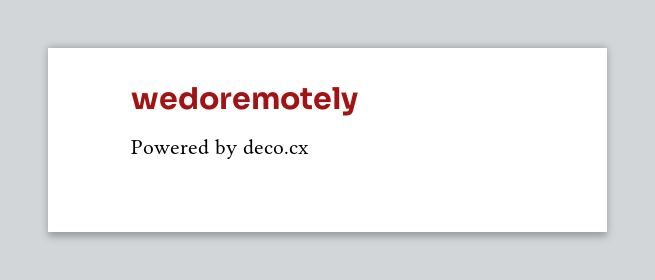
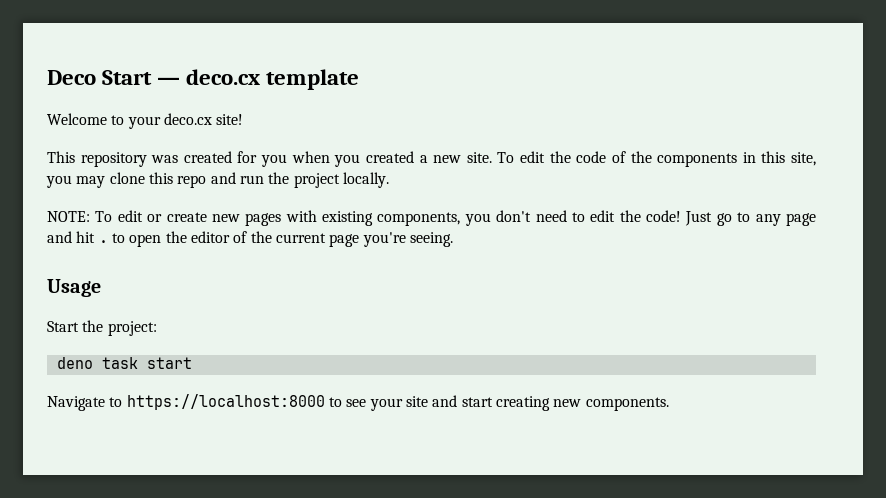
[131,87,358,116] [131,139,309,159] wedoremotely // Powered by deco.cx -> [47,69,360,90] [47,113,244,129] [47,151,816,167] [46,172,389,188] [47,210,817,226] [47,231,453,247] [47,279,101,297] [47,320,157,336] [56,357,192,369] [47,394,669,411] Deco Start — deco.cx template // Welcome to your deco.cx site! // This repository was created for you when you created a new site. To edit the code of the components in this site, you may clone this repo and run the project locally. // NOTE: To edit or create new pages with existing components, you don't need to edit the code! Just go to any page and hit . to open the editor of the current page you're seeing. // Usage // Start the project: // deno task start // Navigate to https://localhost:8000 to see your site and start creating new components.

